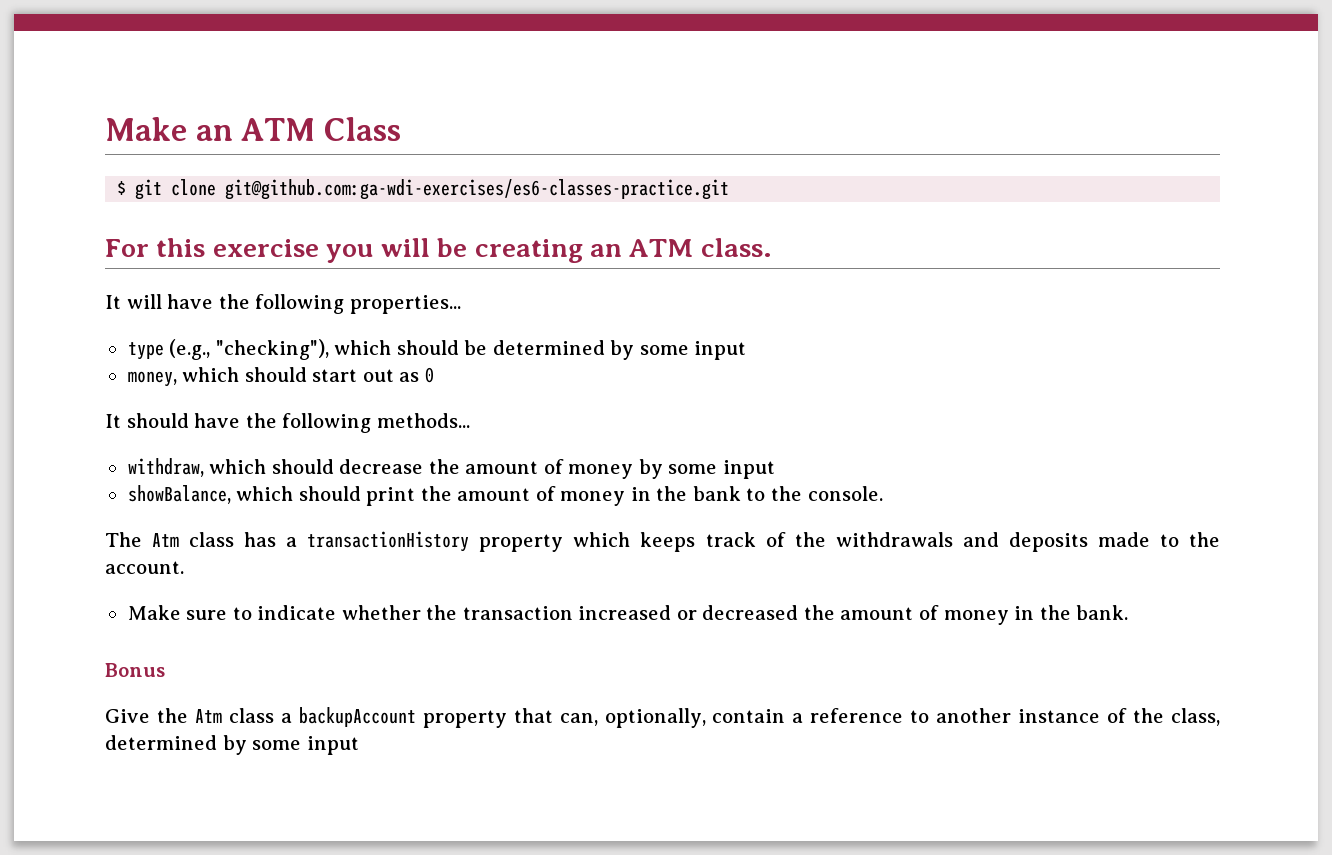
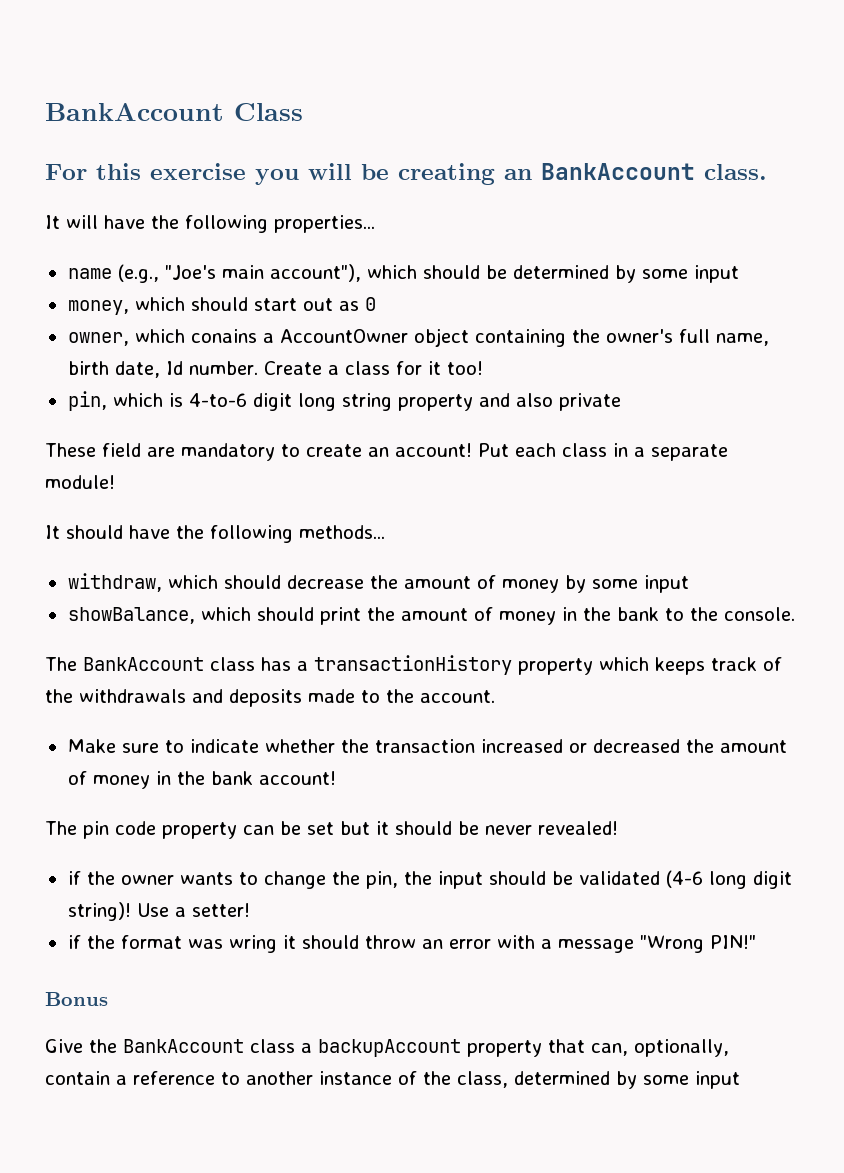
[105,117,401,141] [117,179,730,200] Make an ATM Class // $ git clone git@github.com:ga-wdi-exercises/es6-classes-practice.git -> [45,103,303,121] BankAccount Class
[629,239,694,257] ATM -> [541,163,695,180] BankAccount
[127,339,329,360] type (e.g., "checking"), -> [67,264,361,283] name (e.g., "Joe's main account"),
(434, 375) none -> [67,328,769,347] [67,361,483,378] [67,391,621,411] [45,443,728,461] [45,475,115,489] // owner, which conains a AccountOwner object containing the owner's full name, birth date, Id number. Create a class for it too! // pin, which is 4-to-6 digit long string property and also private // These field are mandatory to create an account! Put each class in a separate module!
[152,533,180,547] Atm -> [83,657,204,671] BankAccount
[1076,605,1129,620] bank. -> [210,771,336,785] [45,821,618,839] [67,870,792,889] [67,902,250,921] [67,935,756,953] bank account! // The pin code property can be set but it should be never revealed! // if the owner wants to change the pin, the input should be validated (4-6 long digit string)! Use a setter! // if the format was wring it should throw an error with a message "Wrong PIN!"
[194,709,222,723] Atm -> [123,1039,244,1053] BankAccount

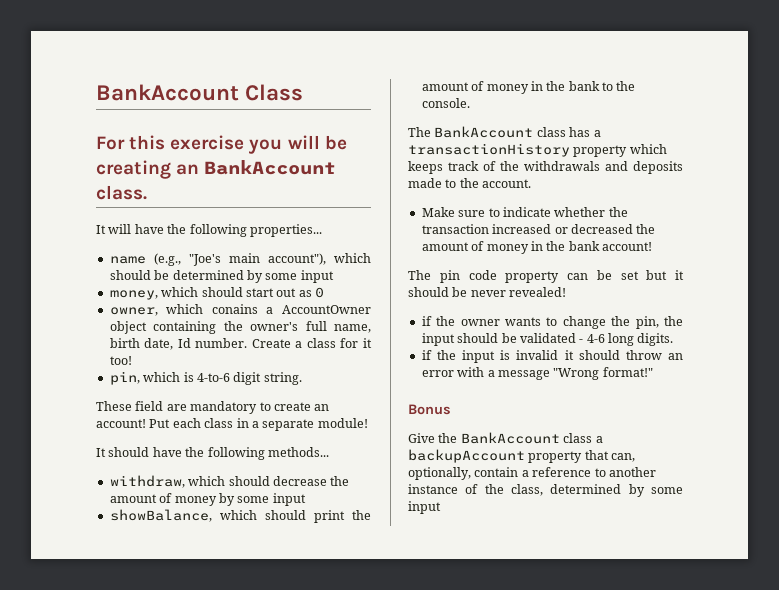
[297,393,621,411] long string property and also private -> [263,372,302,385] string.
[665,870,792,889] [67,902,250,921] [67,935,277,953] (4-6 long digit string)! Use a setter! // if the format was wring -> [579,333,674,346] [421,350,559,363] - 4-6 long digits. // if the input is invalid
[709,935,756,949] PIN!" -> [602,367,653,377] format!"

